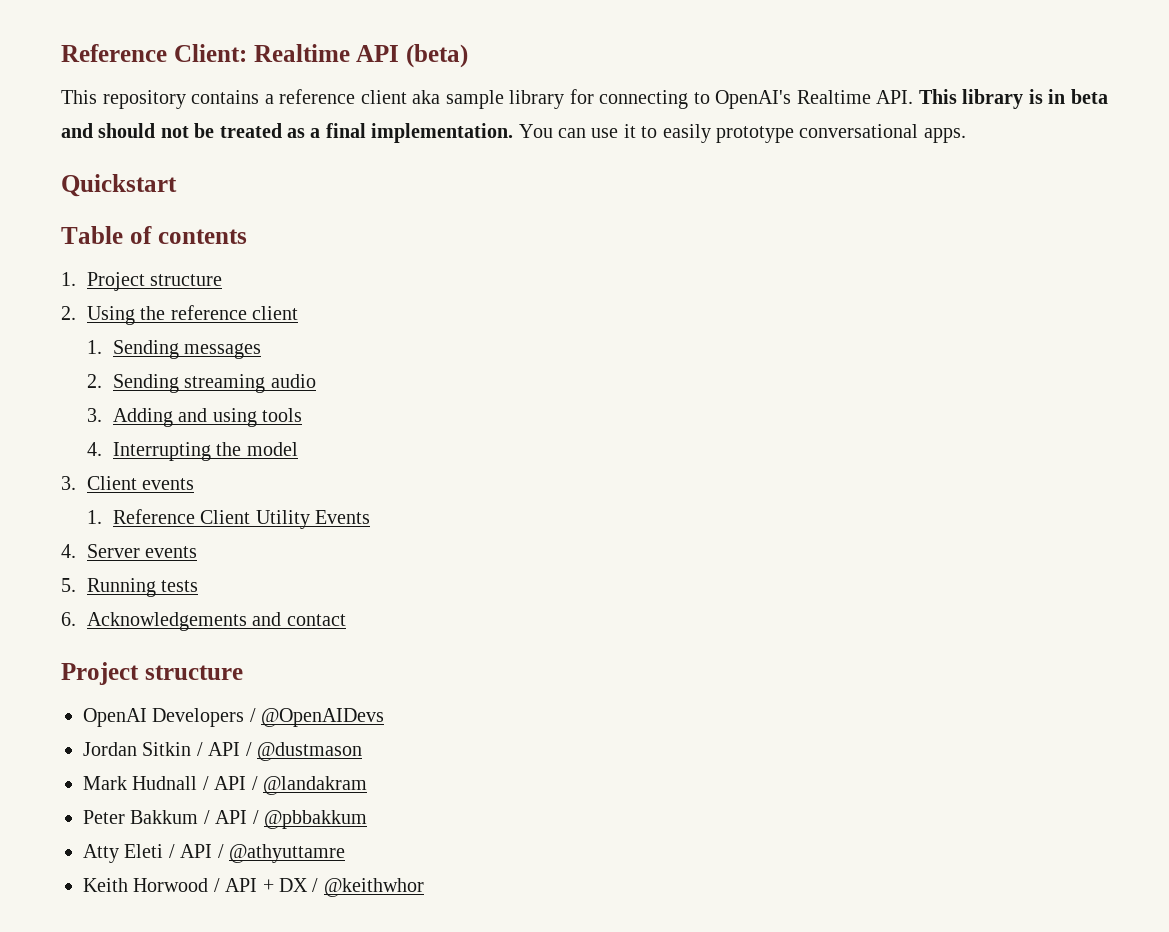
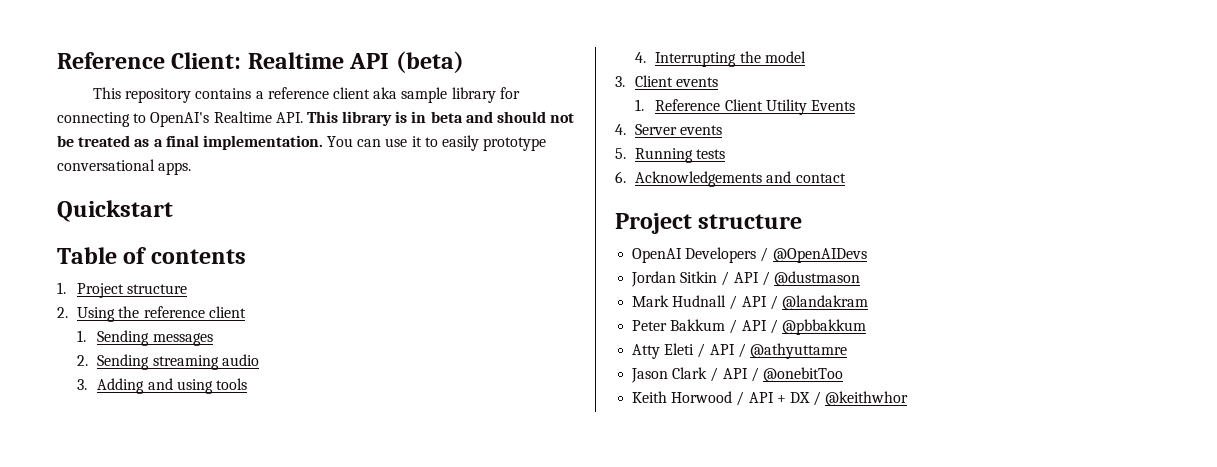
(345, 853) none -> [631,367,843,383] // Jason Clark / API / @onebitToo

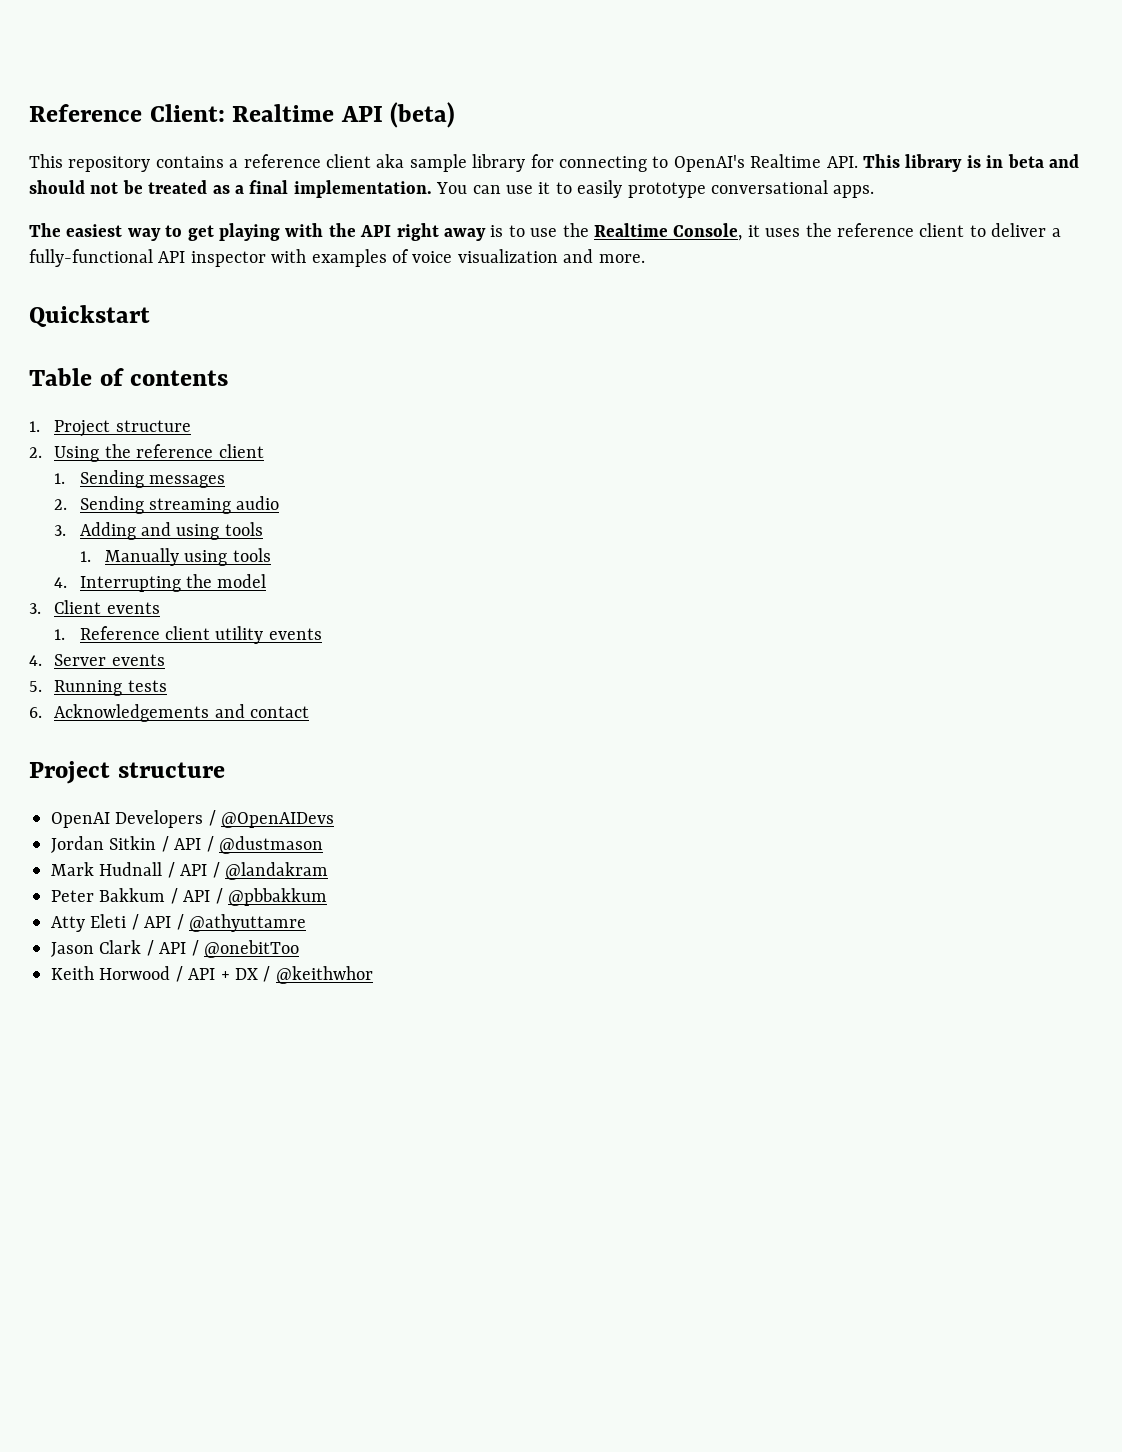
(192, 168) none -> [29,223,1061,241] [29,249,645,267] // The easiest way to get playing with the API right away is to use the Realtime Console, it uses the reference client to deliver a fully-functional API inspector with examples of voice visualization and more.
(248, 384) none -> [79,548,271,566] // 1. Manually using tools
[724,99,856,115] Client Utility Events -> [165,626,322,644] client utility events

